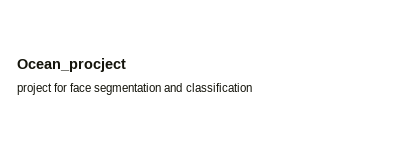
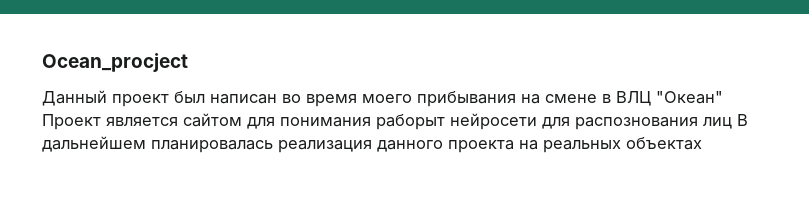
[17,83,252,95] project for face segmentation and classification -> [42,90,723,107] [42,113,748,130] [42,136,702,153] Данный проект был написан во время моего прибывания на смене в ВЛЦ "Океан" Проект является сайтом для понимания раборыт нейросети для распознования лиц В дальнейшем планировалась реализация данного проекта на реальных объектах

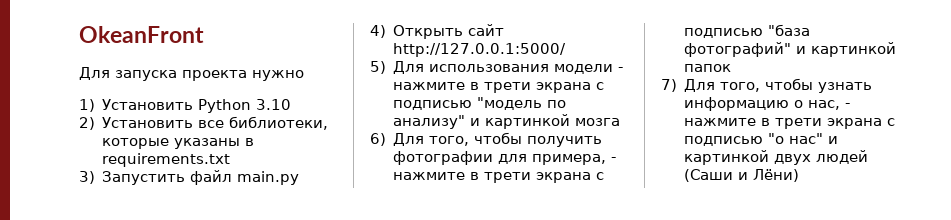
[42,53,188,72] [42,90,723,107] [42,113,748,130] [42,136,702,153] Ocean_procject // Данный проект был написан во время моего прибывания на смене в ВЛЦ "Океан" Проект является сайтом для понимания раборыт нейросети для распознования лиц В дальнейшем планировалась реализация данного проекта на реальных объектах -> [79,26,204,43] [79,67,304,81] [79,99,292,113] [79,116,329,130] [102,138,255,149] [102,153,231,167] [79,170,300,185] [370,24,505,39] [393,43,567,57] [370,61,624,74] [393,82,605,93] [393,97,567,110] [393,114,621,129] [370,132,603,147] [393,151,617,165] [393,172,605,183] [684,24,811,38] [684,42,897,57] [684,64,732,72] [661,78,873,93] [684,97,851,111] [684,118,896,129] [684,133,839,146] [684,150,869,165] [684,169,800,182] OkeanFront // Для запуска проекта нужно // 1) Установить Python 3.10 // 2) Установить все библиотеки, которые указаны в requirements.txt // 3) Запустить файл main.py // 4) Открыть сайт http://127.0.0.1:5000/ // 5) Для использования модели - нажмите в трети экрана с подписью "модель по анализу" и картинкой мозга // 6) Для того, чтобы получить фотографии для примера, - нажмите в трети экрана с подписью "база фотографий" и картинкой папок // 7) Для того, чтобы узнать информацию о нас, - нажмите в трети экрана с подписью "о нас" и картинкой двух людей (Саши и Лёни)

